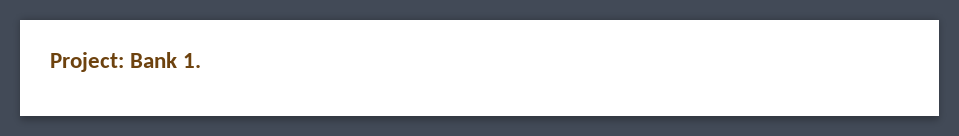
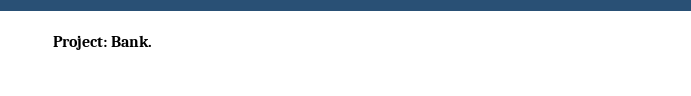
[130,52,202,68] Bank 1. -> [111,35,153,47] Bank.

